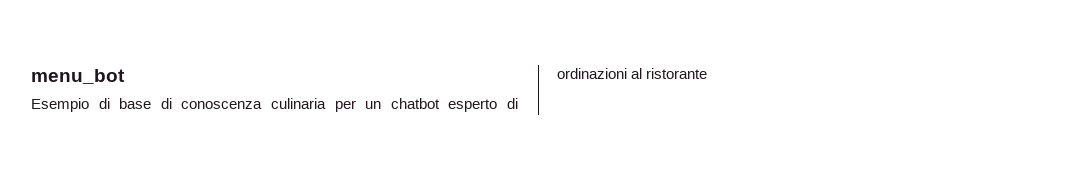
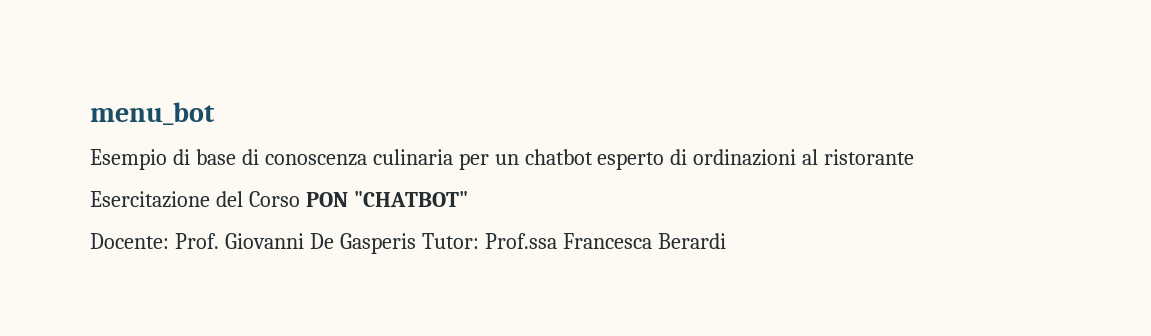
(708, 73) none -> [90,191,468,208] [90,233,726,254] // Esercitazione del Corso PON "CHATBOT" // Docente: Prof. Giovanni De Gasperis Tutor: Prof.ssa Francesca Berardi

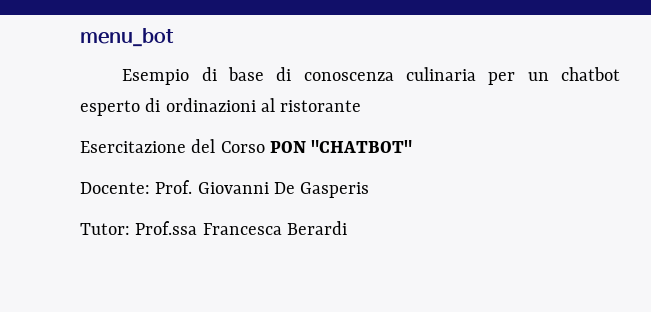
(416, 243) none -> (370, 190) //

